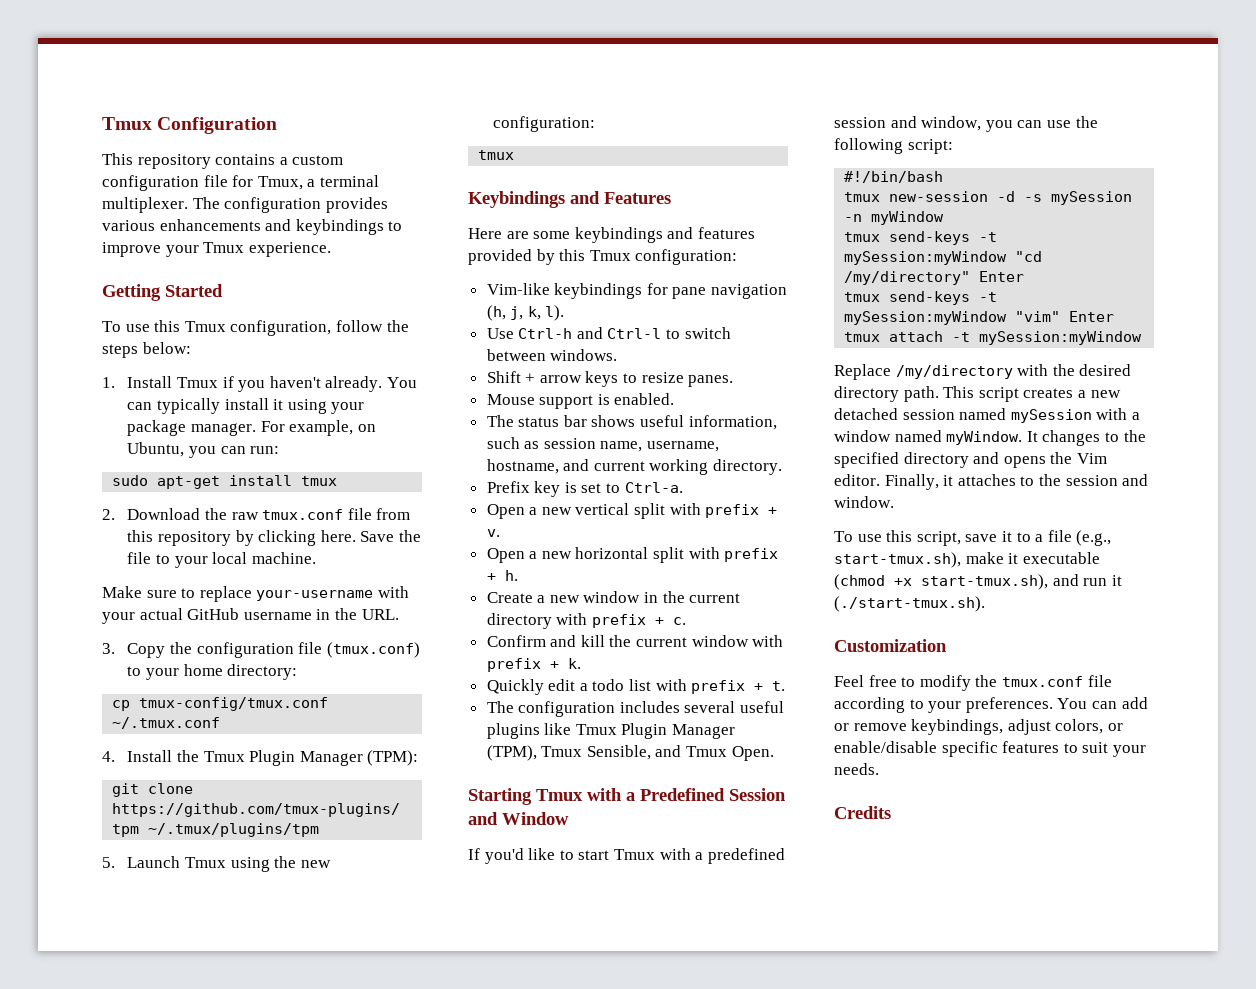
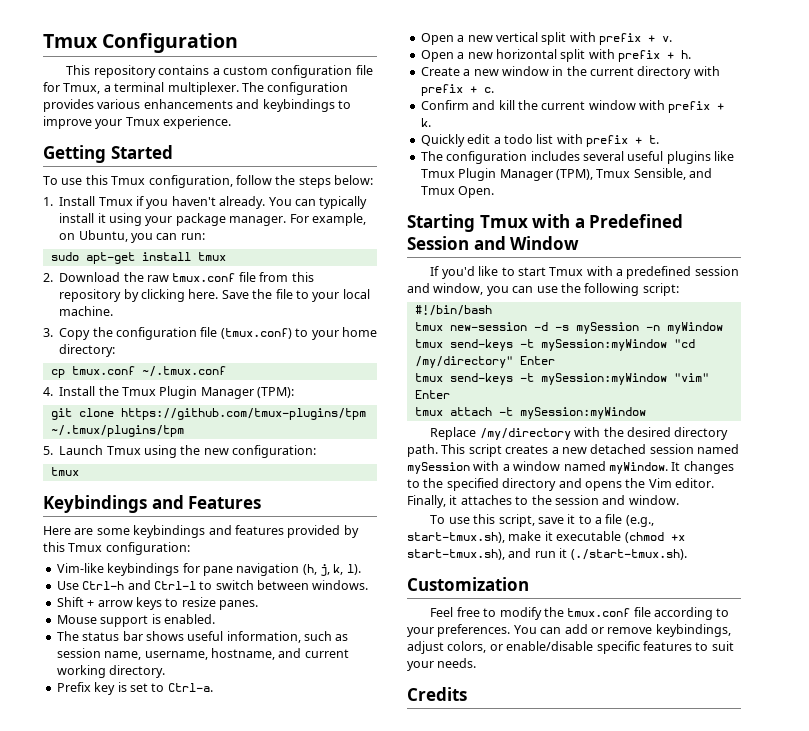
[102,586,409,602] [102,608,399,624] // Make sure to replace your-username with your actual GitHub username in the URL. -> (114, 311) none
[139,697,329,711] tmux-config/tmux.conf -> [71,366,135,375] tmux.conf

